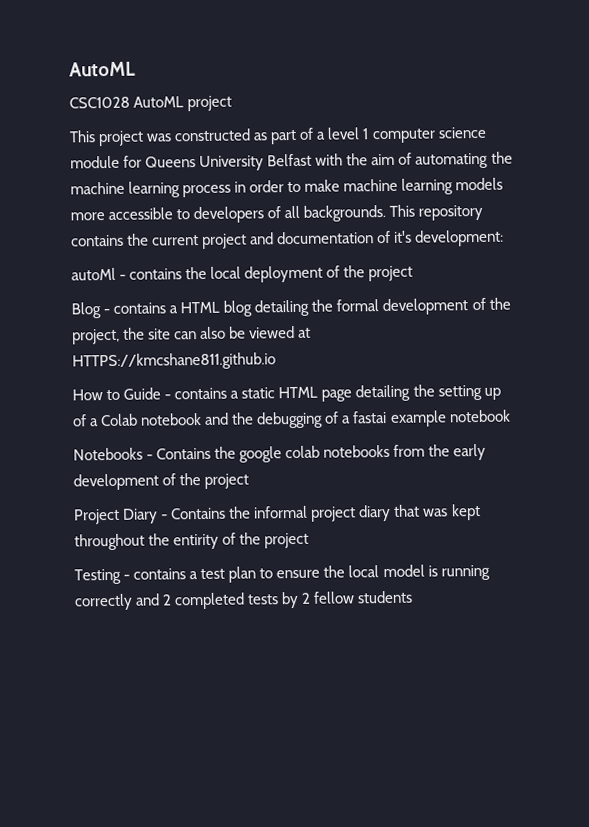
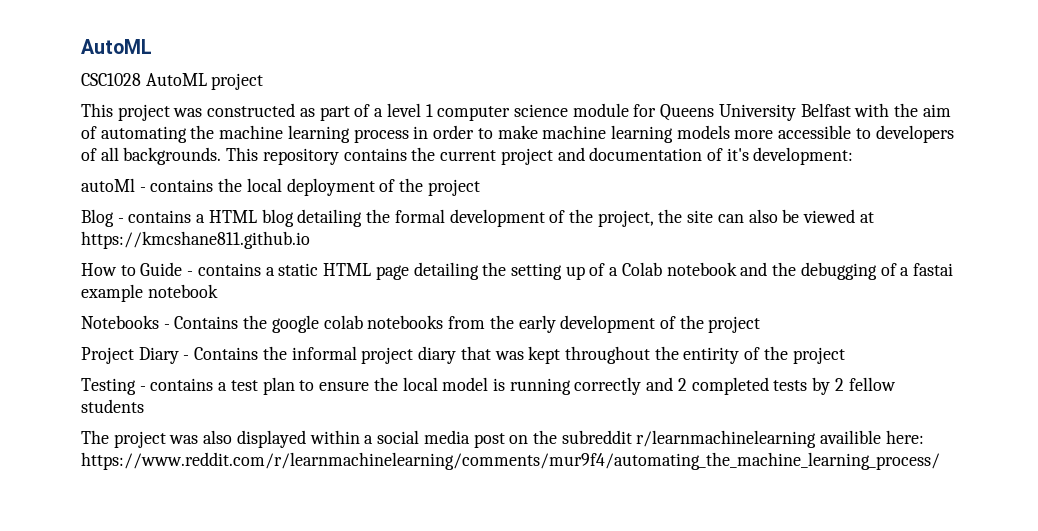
[72,352,276,371] HTTPS://kmcshane811.github.io -> [81,231,310,249] https://kmcshane811.github.io
(414, 597) none -> [81,430,924,448] [81,452,940,470] // The project was also displayed within a social media post on the subreddit r/learnmachinelearning availible here: https://www.reddit.com/r/learnmachinelearning/comments/mur9f4/automating_the_machine_learning_process/

